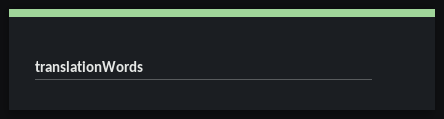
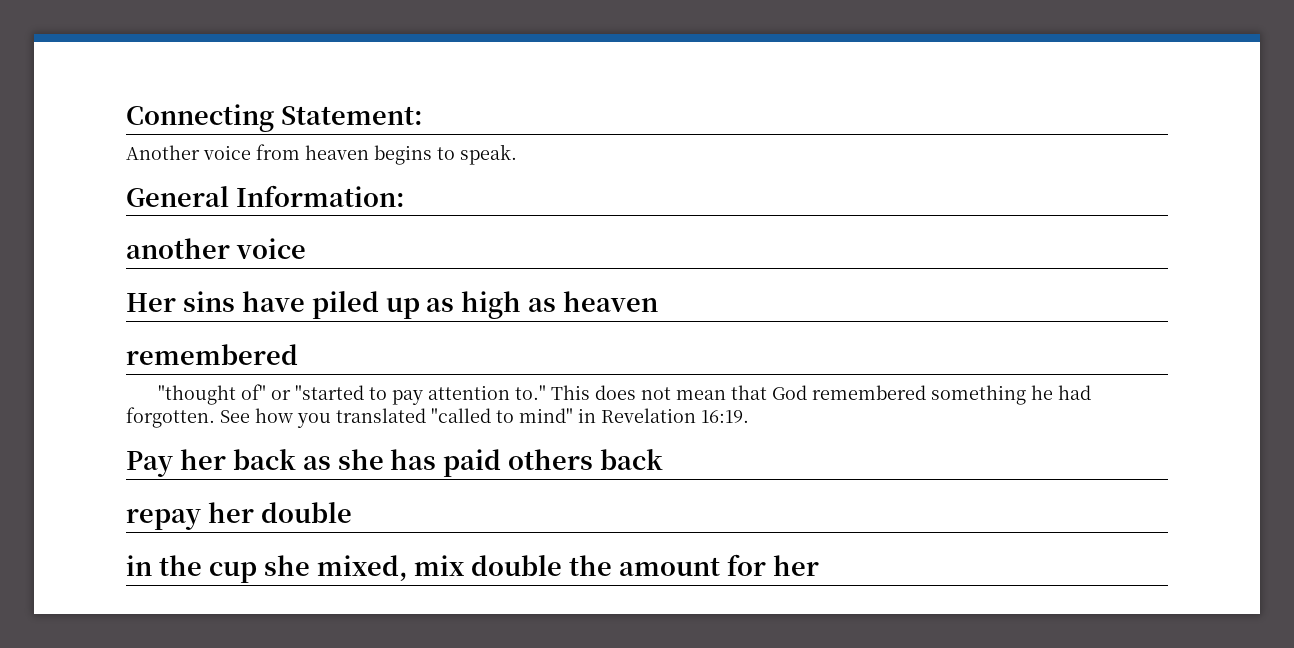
[35,61,143,72] translationWords -> [126,104,423,132] [126,144,517,165] [126,185,405,207] [126,238,306,259] [126,291,659,319] [126,344,298,365] [157,384,1091,405] [126,407,749,428] [126,449,664,477] [126,502,352,530] [126,554,819,583] Connecting Statement: // Another voice from heaven begins to speak. // General Information: // another voice // Her sins have piled up as high as heaven // remembered // "thought of" or "started to pay attention to." This does not mean that God remembered something he had forgotten. See how you translated "called to mind" in Revelation 16:19. // Pay her back as she has paid others back // repay her double // in the cup she mixed, mix double the amount for her

